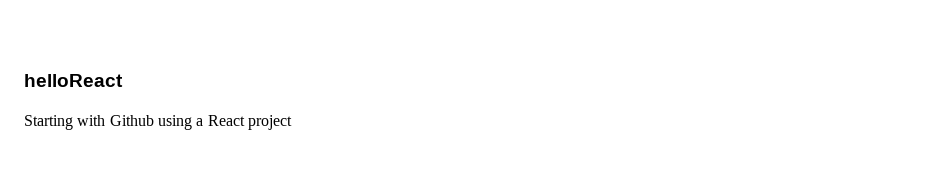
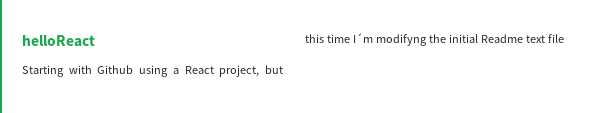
[247,115,292,130] project -> [219,65,284,77] [305,33,564,46] project, but this time I´m modifyng the initial Readme text file

